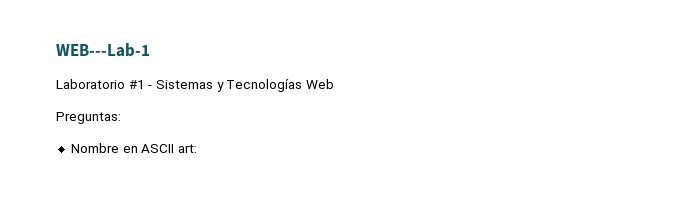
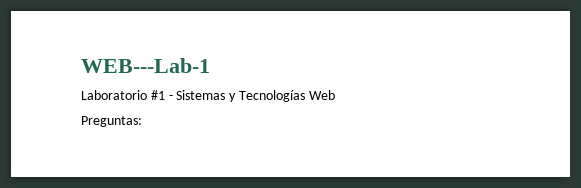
[70,143,197,153] // Nombre en ASCII art: -> (142, 121) none

